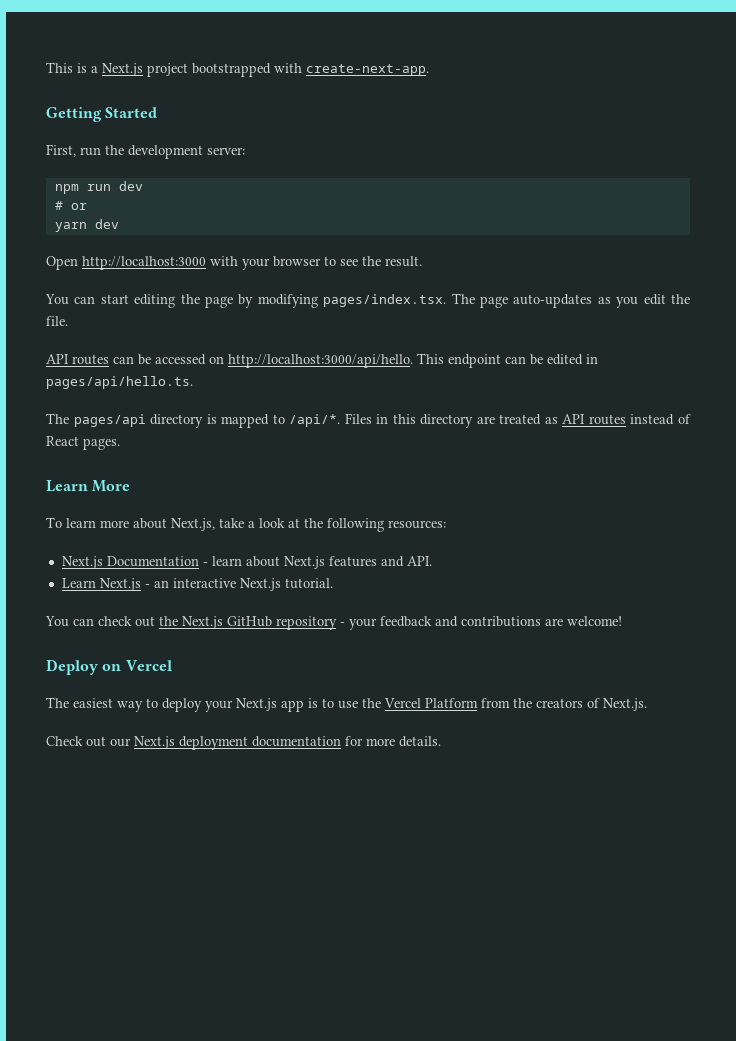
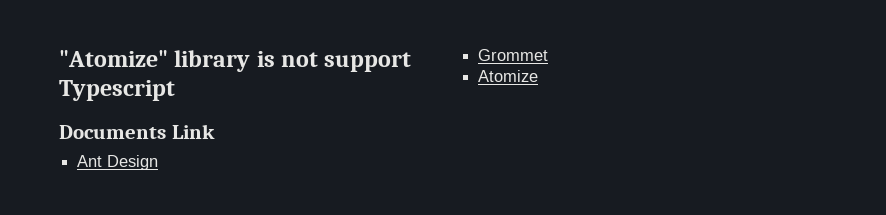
[46,62,429,77] [46,107,158,122] [46,144,245,159] [54,181,143,194] [54,201,87,210] [54,219,119,232] [46,256,422,270] [45,293,690,308] [46,316,68,326] [46,353,598,368] [46,376,193,389] [46,413,691,428] [46,436,120,450] [46,480,131,492] [46,517,446,532] [61,556,432,569] [61,578,333,591] [45,616,622,630] [46,659,172,675] [46,697,647,712] [46,736,441,750] This is a Next.js project bootstrapped with create-next-app. // Getting Started // First, run the development server: // npm run dev // # or // yarn dev // Open http://localhost:3000 with your browser to see the result. // You can start editing the page by modifying pages/index.tsx. The page auto-updates as you edit the file. // API routes can be accessed on http://localhost:3000/api/hello. This endpoint can be edited in pages/api/hello.ts. // The pages/api directory is mapped to /api/*. Files in this directory are treated as API routes instead of React pages. // Learn More // To learn more about Next.js, take a look at the following resources: // Next.js Documentation - learn about Next.js features and API. // Learn Next.js - an interactive Next.js tutorial. // You can check out the Next.js GitHub repository - your feedback and contributions are welcome! // Deploy on Vercel // The easiest way to deploy your Next.js app is to use the Vercel Platform from the creators of Next.js. // Check out our Next.js deployment documentation for more details. -> [59,50,412,72] [59,80,175,101] [59,124,215,139] [77,155,159,170] [478,49,549,61] [478,70,539,82] "Atomize" library is not support Typescript // Documents Link // Ant Design // Grommet // Atomize

